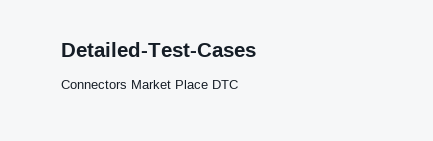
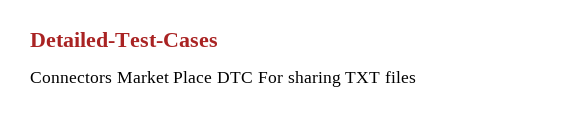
(238, 84) none -> [257,71,417,87] For sharing TXT files

